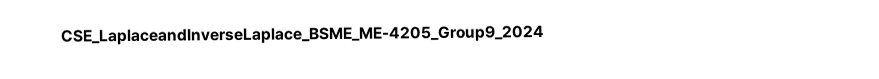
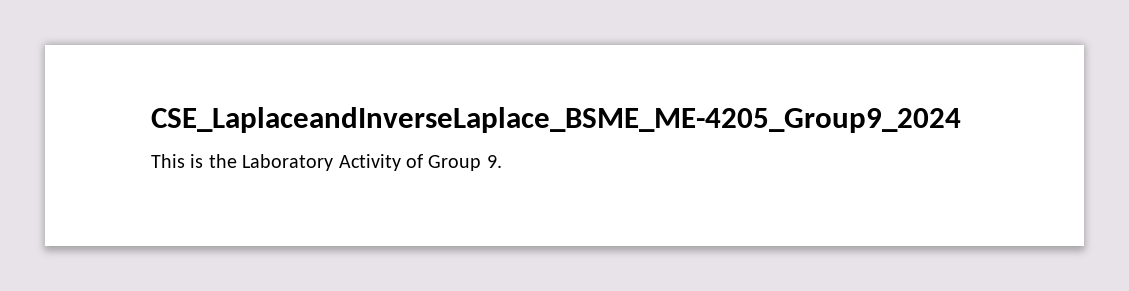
(545, 35) none -> [151,154,502,171] // This is the Laboratory Activity of Group 9.

